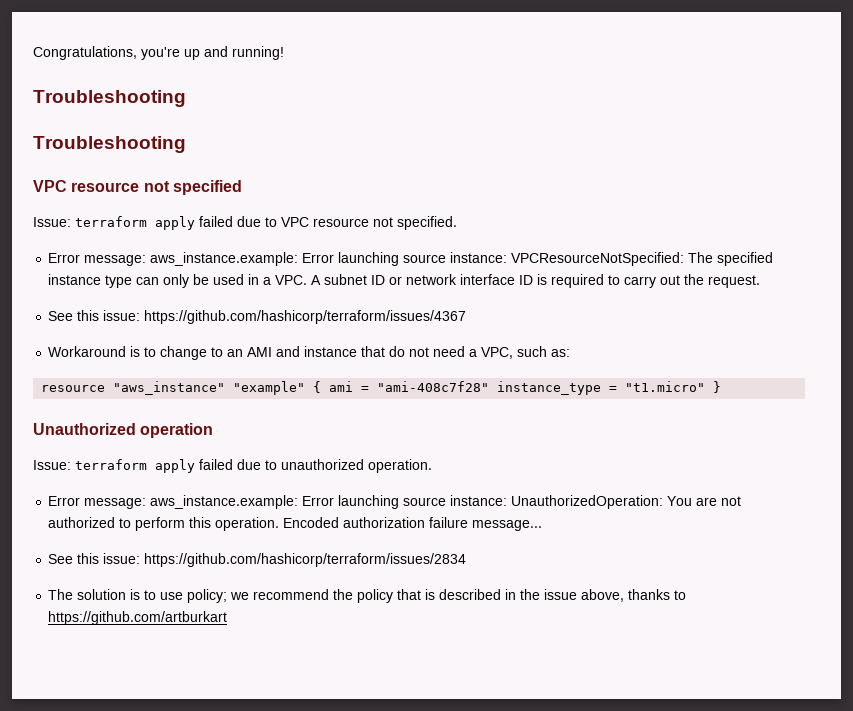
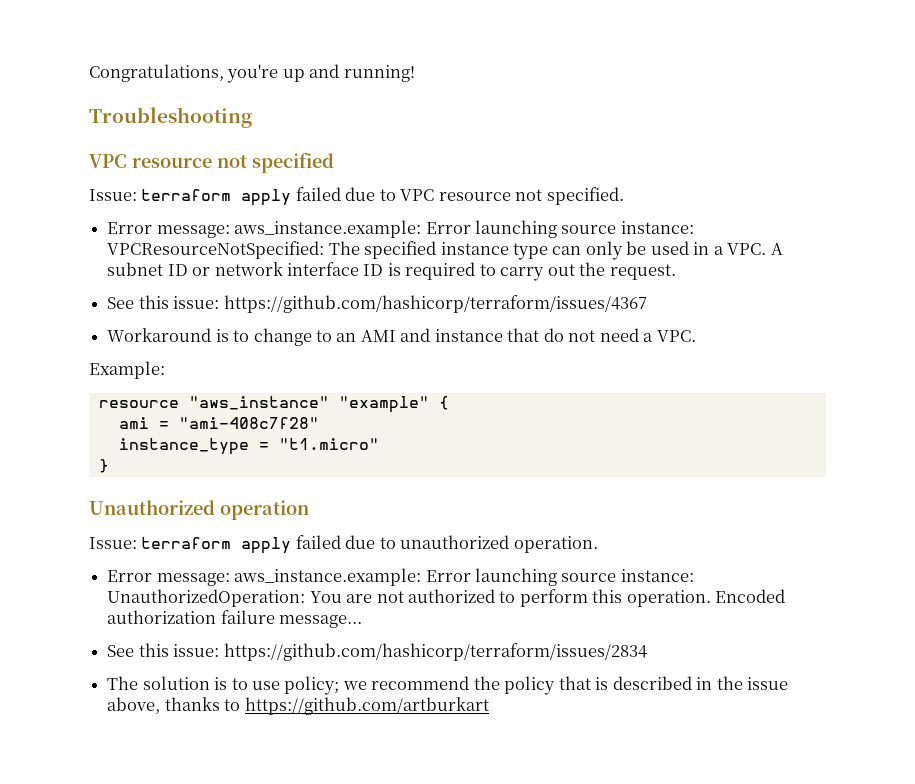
[33,136,186,153] // Troubleshooting -> (252, 117) none
[481,346,571,359] VPC, such as: -> [656,330,696,342] [89,361,165,379] VPC. // Example:
(322, 387) none -> (449, 403) //
(490, 386) none -> (319, 423) //
(706, 386) none -> (379, 444) //

